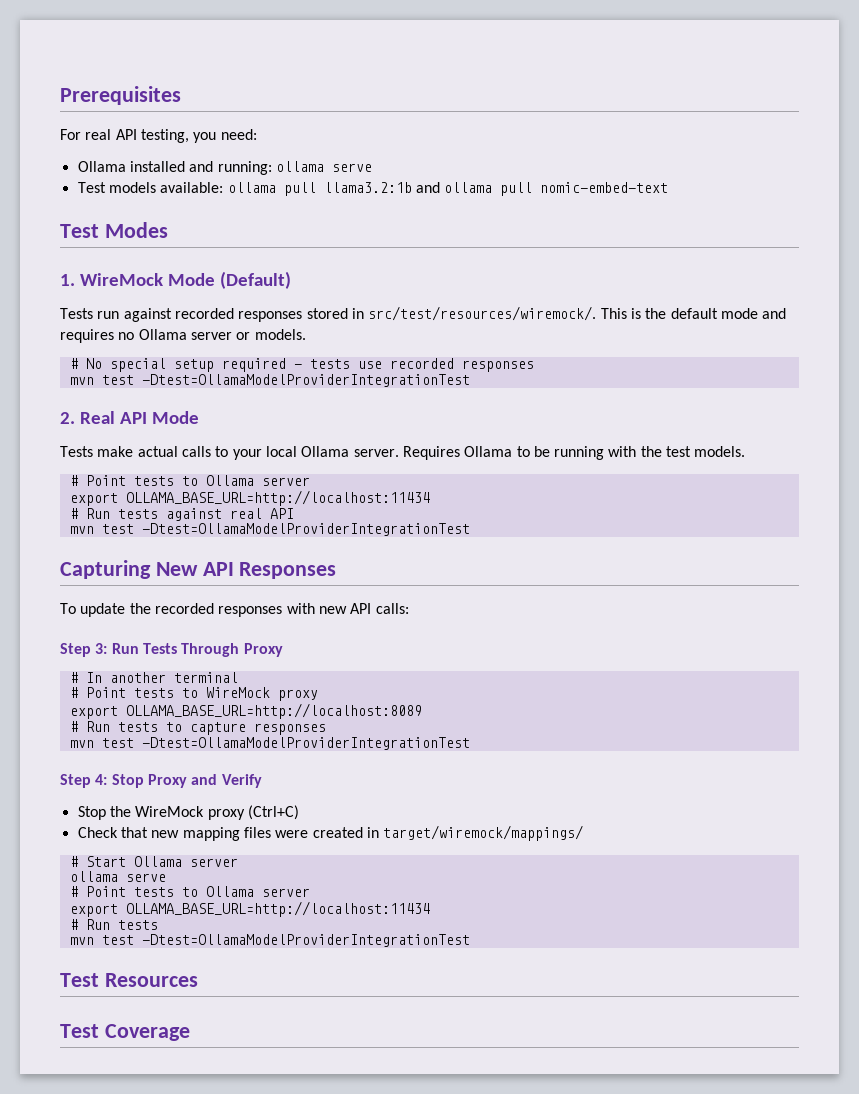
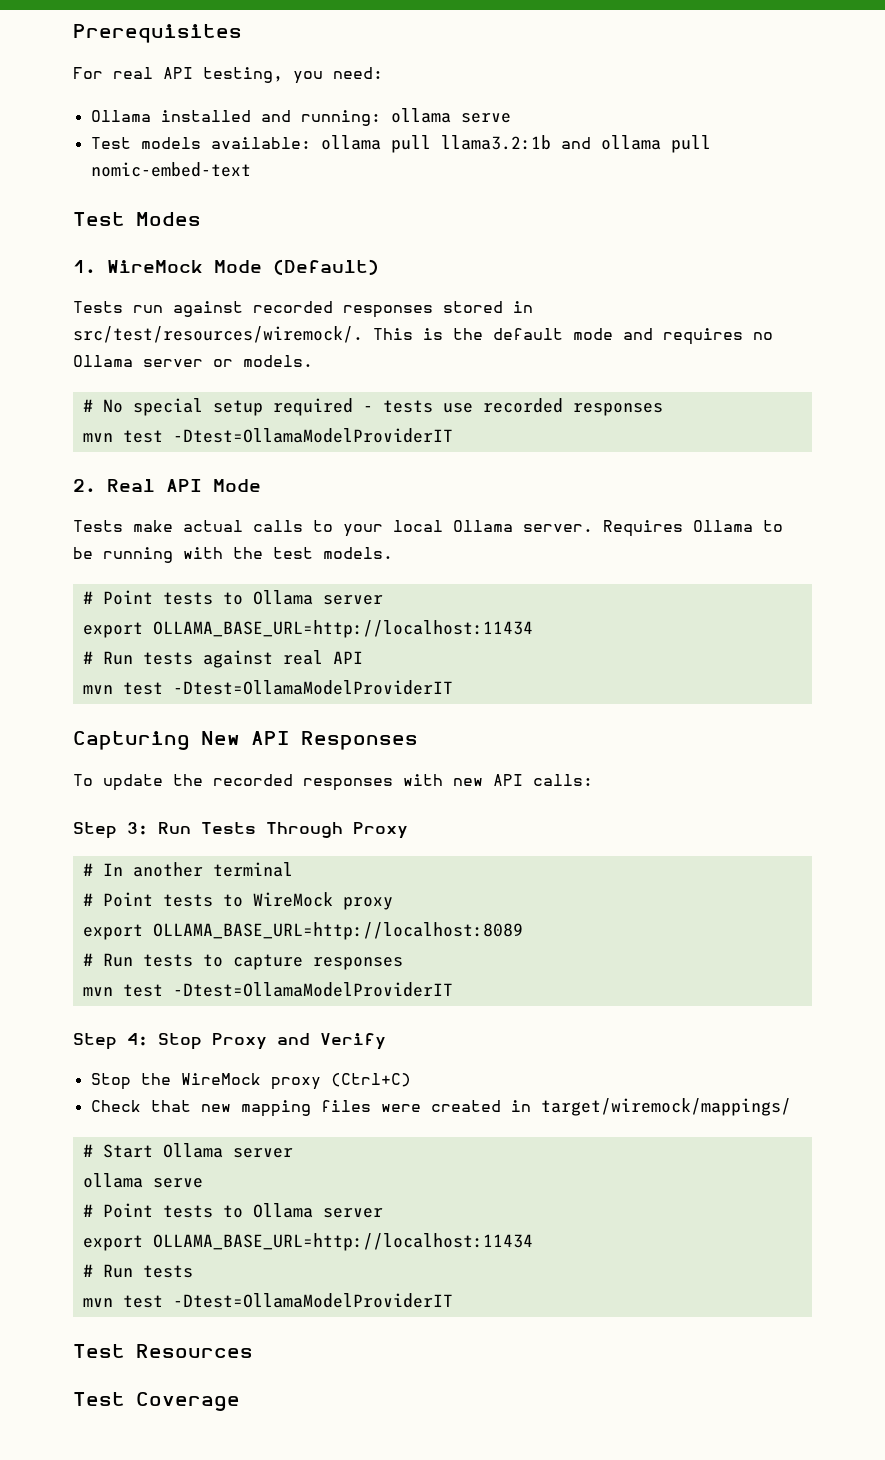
[141,374,470,387] -Dtest=OllamaModelProviderIntegrationTest -> [172,428,453,443] -Dtest=OllamaModelProviderIT
[141,523,470,536] -Dtest=OllamaModelProviderIntegrationTest -> [172,680,453,695] -Dtest=OllamaModelProviderIT
[141,737,470,750] -Dtest=OllamaModelProviderIntegrationTest -> [172,982,453,997] -Dtest=OllamaModelProviderIT
[141,934,470,947] -Dtest=OllamaModelProviderIntegrationTest -> [172,1293,453,1308] -Dtest=OllamaModelProviderIT

